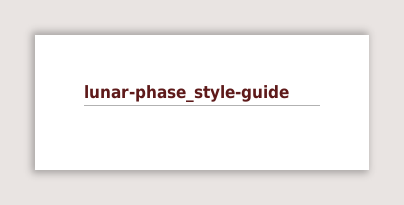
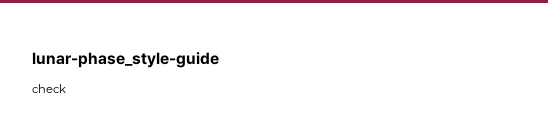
(289, 94) none -> [32,84,66,93] // check

